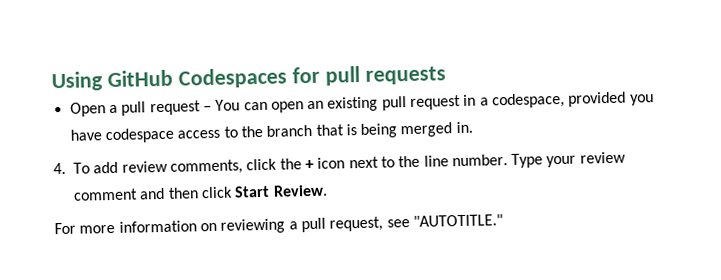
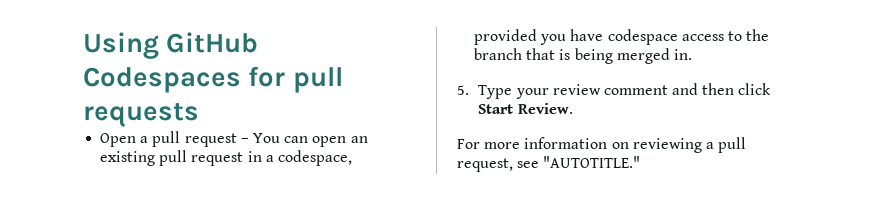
[53,154,508,175] 4. To add review comments, click the + icon next to the line number. -> [457,85,469,95] 5.

